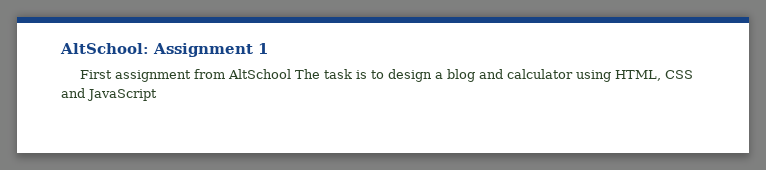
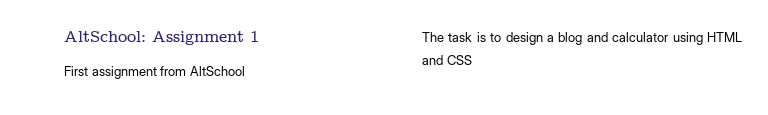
(292, 74) none -> (245, 71) //
[615,70,694,81] [61,88,157,101] HTML, CSS and JavaScript -> [707,32,742,42] [422,55,472,65] HTML and CSS

